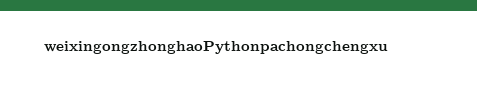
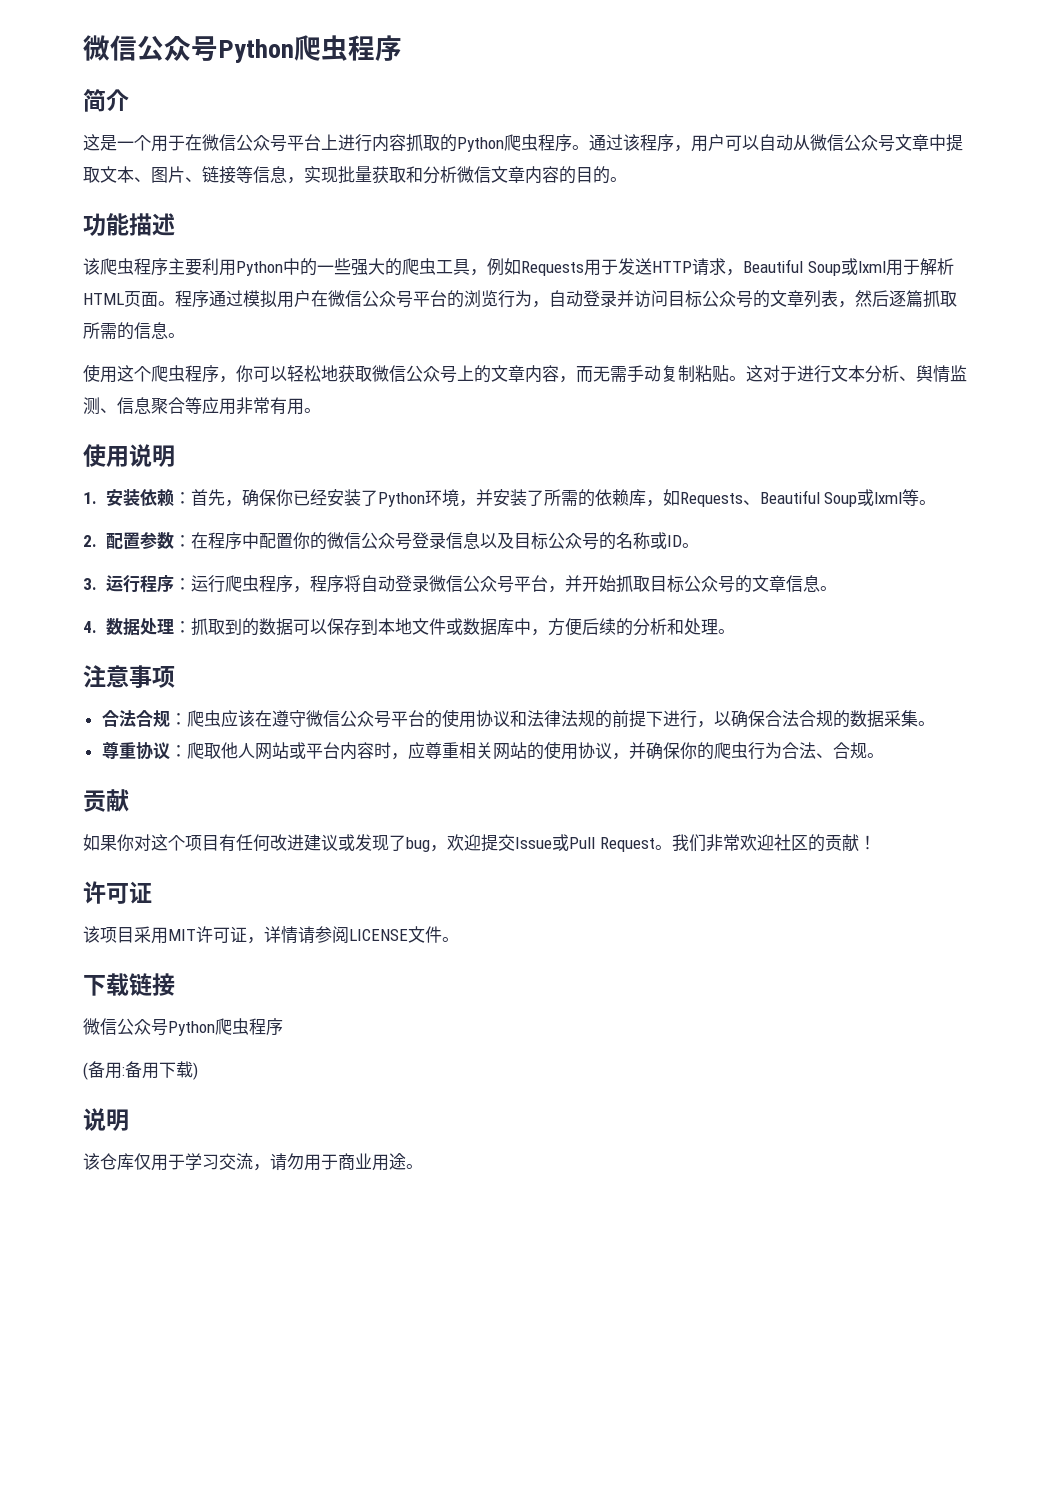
[44,41,388,54] weixingongzhonghaoPythonpachongchengxu -> [83,35,402,63] [83,89,129,112] [83,134,963,152] [83,166,627,184] [83,213,175,236] [83,258,954,276] [83,290,957,308] [83,322,185,340] [83,364,967,383] [83,397,321,415] [83,444,175,467] [83,489,937,507] [83,532,699,550] [83,575,837,593] [83,618,735,636] [83,665,175,688] [101,709,935,728] [101,741,884,760] [83,789,129,812] [83,834,876,852] [83,881,152,904] [83,926,459,944] [83,973,175,996] [83,1018,283,1036] [83,1061,198,1080] [83,1108,129,1131] [83,1153,423,1171] 微信公众号Python爬虫程序 // 简介 // 这是一个用于在微信公众号平台上进行内容抓取的Python爬虫程序。通过该程序，用户可以自动从微信公众号文章中提取文本、图片、链接等信息，实现批量获取和分析微信文章内容的目的。 // 功能描述 // 该爬虫程序主要利用Python中的一些强大的爬虫工具，例如Requests用于发送HTTP请求，Beautiful Soup或lxml用于解析HTML页面。程序通过模拟用户在微信公众号平台的浏览行为，自动登录并访问目标公众号的文章列表，然后逐篇抓取所需的信息。 // 使用这个爬虫程序，你可以轻松地获取微信公众号上的文章内容，而无需手动复制粘贴。这对于进行文本分析、舆情监测、信息聚合等应用非常有用。 // 使用说明 // 1.安装依赖：首先，确保你已经安装了Python环境，并安装了所需的依赖库，如Requests、Beautiful Soup或lxml等。 // 2.配置参数：在程序中配置你的微信公众号登录信息以及目标公众号的名称或ID。 // 3.运行程序：运行爬虫程序，程序将自动登录微信公众号平台，并开始抓取目标公众号的文章信息。 // 4.数据处理：抓取到的数据可以保存到本地文件或数据库中，方便后续的分析和处理。 // 注意事项 // 合法合规：爬虫应该在遵守微信公众号平台的使用协议和法律法规的前提下进行，以确保合法合规的数据采集。 // 尊重协议：爬取他人网站或平台内容时，应尊重相关网站的使用协议，并确保你的爬虫行为合法、合规。 // 贡献 // 如果你对这个项目有任何改进建议或发现了bug，欢迎提交Issue或Pull Request。我们非常欢迎社区的贡献！ // 许可证 // 该项目采用MIT许可证，详情请参阅LICENSE文件。 // 下载链接 // 微信公众号Python爬虫程序 // (备用:备用下载) // 说明 // 该仓库仅用于学习交流，请勿用于商业用途。

